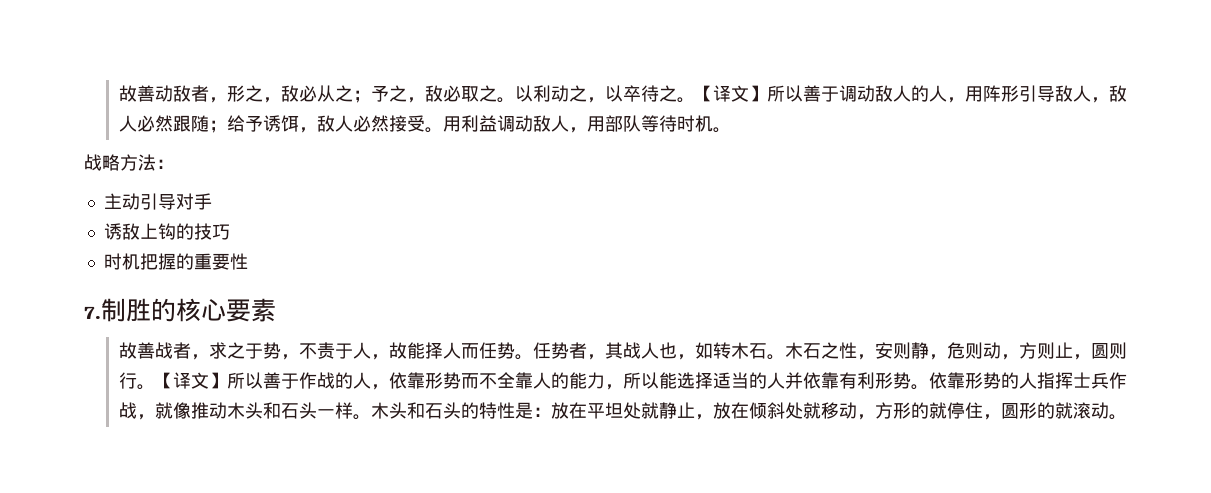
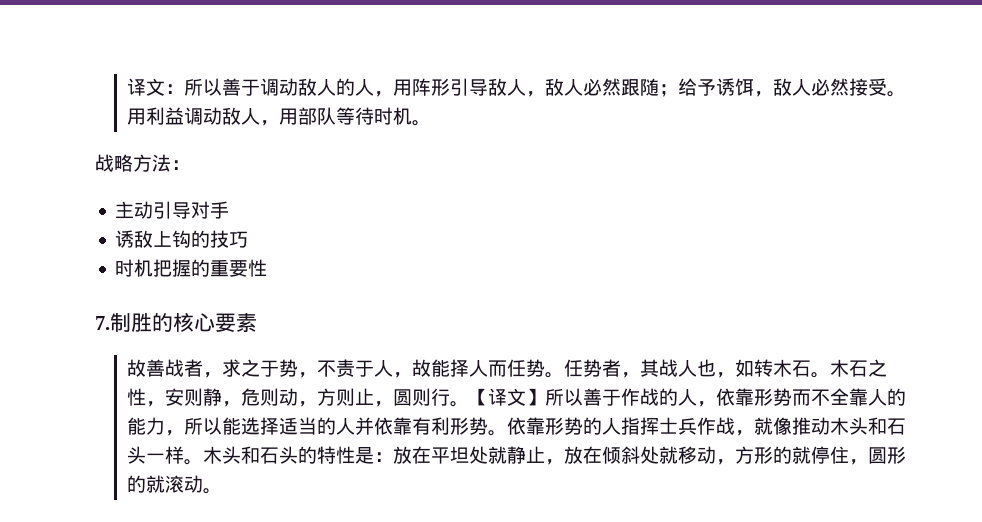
[118,85,767,103] 故善动敌者，形之，敌必从之；予之，敌必取之。以利动之，以卒待之。【译文】 -> [126,78,184,96] 译文：

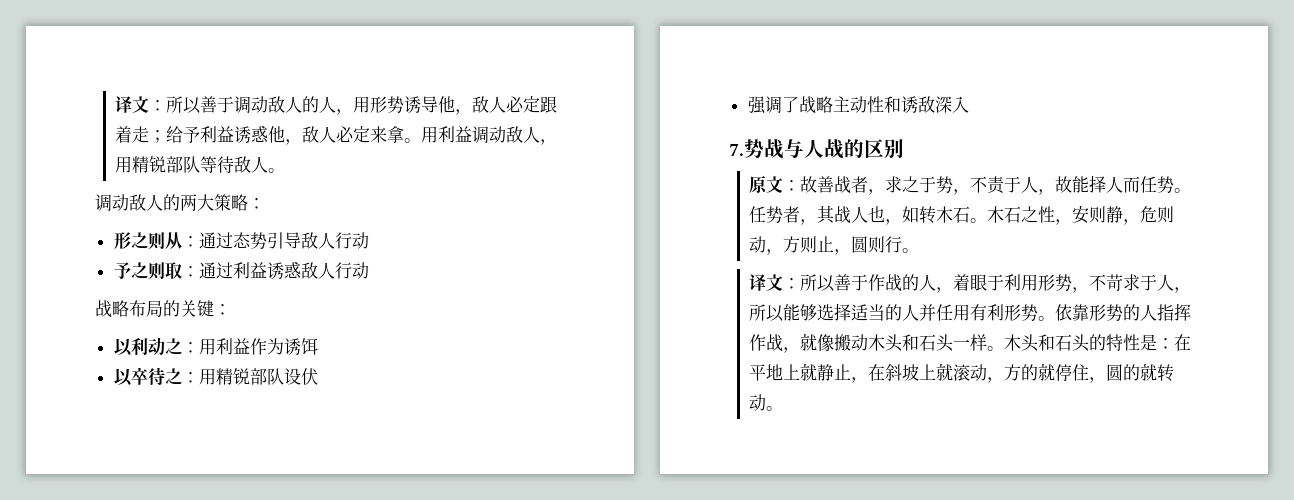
[411,78,887,97] 阵形引导敌人，敌人必然跟随；给予诱饵，敌人必然接受 -> [369,96,557,115] [114,126,404,145] 形势诱导他，敌人必定跟着走；给予利益诱惑他，敌人必定来拿
(298, 116) none -> [131,156,166,173] 精锐
[373,107,431,126] [95,154,190,172] [115,201,230,219] [115,230,249,248] [115,259,268,277] [95,312,257,333] 时机。 // 战略方法： // 主动引导对手 // 诱敌上钩的技巧 // 时机把握的重要性 // 7.制胜的核心要素 // -> [233,156,285,173] [95,194,265,212] [113,232,369,250] [113,262,369,280] [95,300,231,318] [113,337,318,356] [113,367,318,386] [747,96,969,114] [729,139,904,159] [748,176,800,193] 敌人。 // 调动敌人的两大策略： // 形之则从：通过态势引导敌人行动 // 予之则取：通过利益诱惑敌人行动 // 战略布局的关键： // 以利动之：用利益作为诱饵 // 以卒待之：用精锐部队设伏 // 强调了战略主动性和诱敌深入 // 7.势战与人战的区别 // 原文：
[468,388,545,406] 【译文】 -> [748,274,800,291] // 译文：
[715,388,906,406] [126,417,165,435] 依靠形势而不全靠人的能力 -> [952,274,1174,293] 着眼于利用形势，不苛求于人
(241, 426) none -> [799,304,817,321] 够
[373,417,412,435] 依靠 -> [935,304,970,321] 任用
[658,417,697,435] 士兵 -> (1191, 312) none
[791,417,811,435] 推 -> [833,334,851,351] 搬
[392,446,773,465] 放在平坦处就静止，放在倾斜处就移动，方形 -> [1173,334,1191,351] [748,363,1021,383] 在平地上就静止，在斜坡上就滚动，方
[886,446,906,464] [126,475,184,493] 形的就滚 -> [1122,363,1174,382] 的就转

